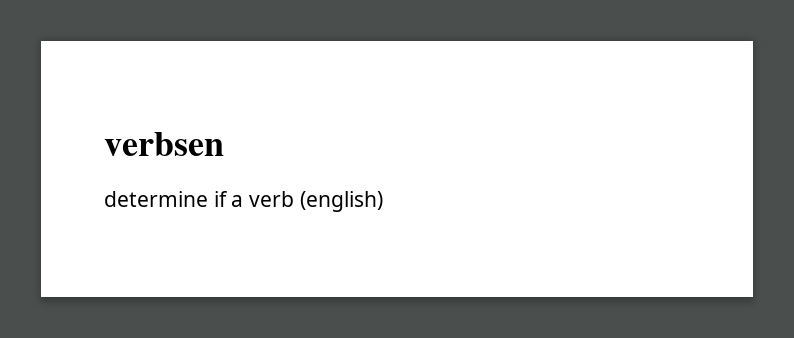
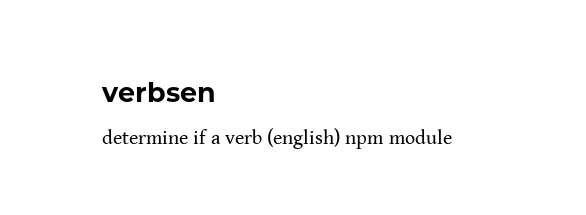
(383, 201) none -> [345,129,452,149] npm module

